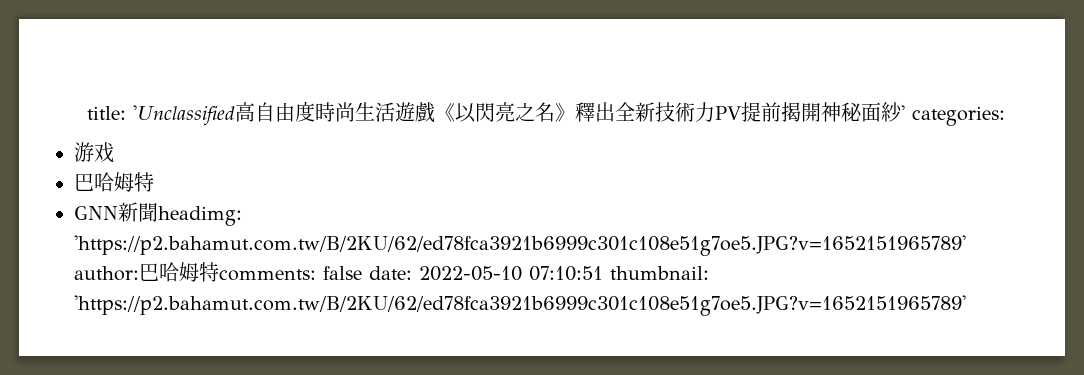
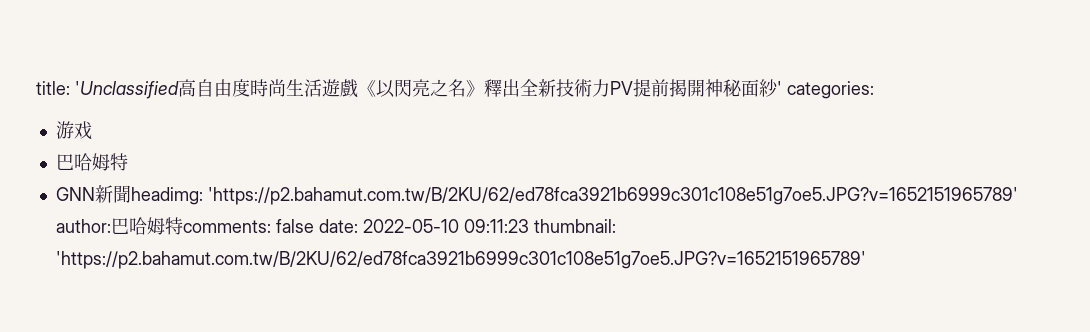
[529,266,603,281] 07:10:51 -> [463,219,529,233] 09:11:23

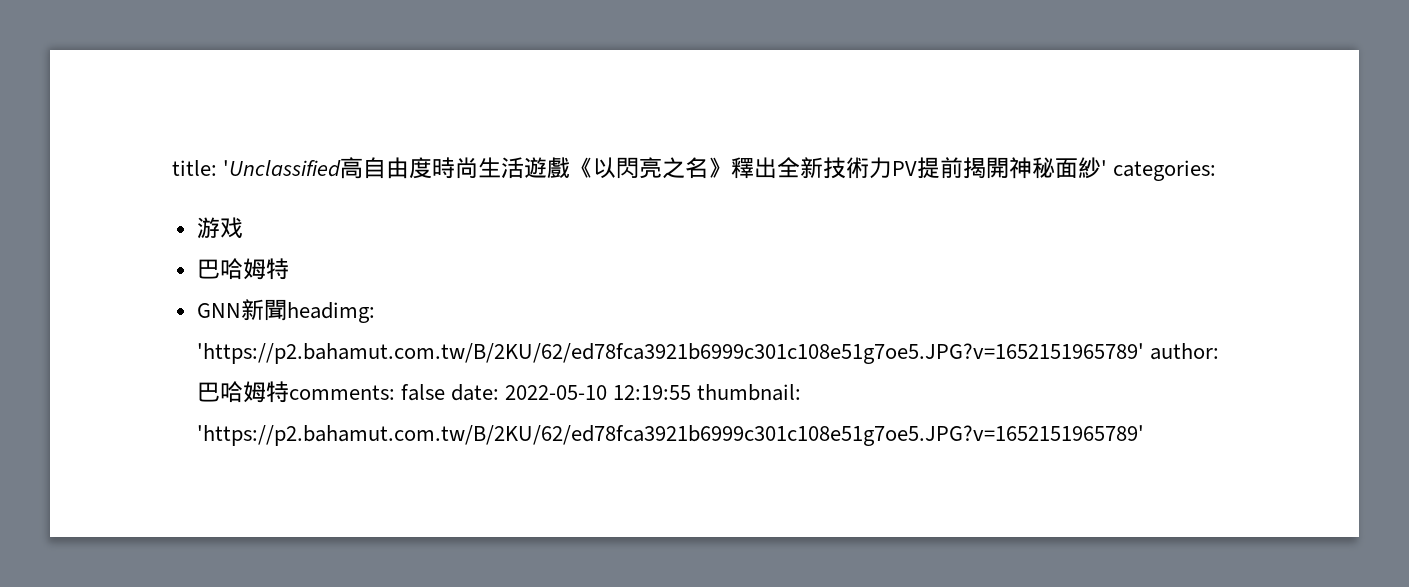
[463,219,529,233] 09:11:23 -> [613,385,692,400] 12:19:55

